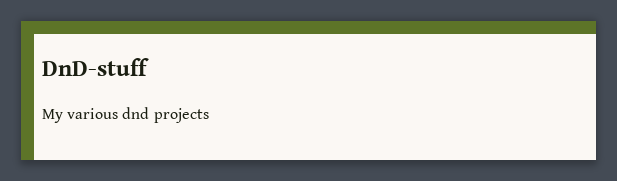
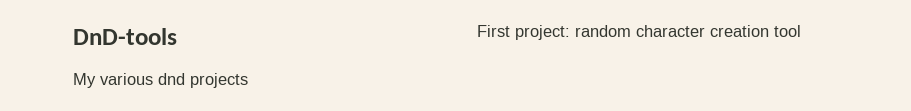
[42,58,149,76] DnD-stuff -> [73,28,177,45] DnD-tools
(209, 115) none -> [477,25,801,40] // First project: random character creation tool

